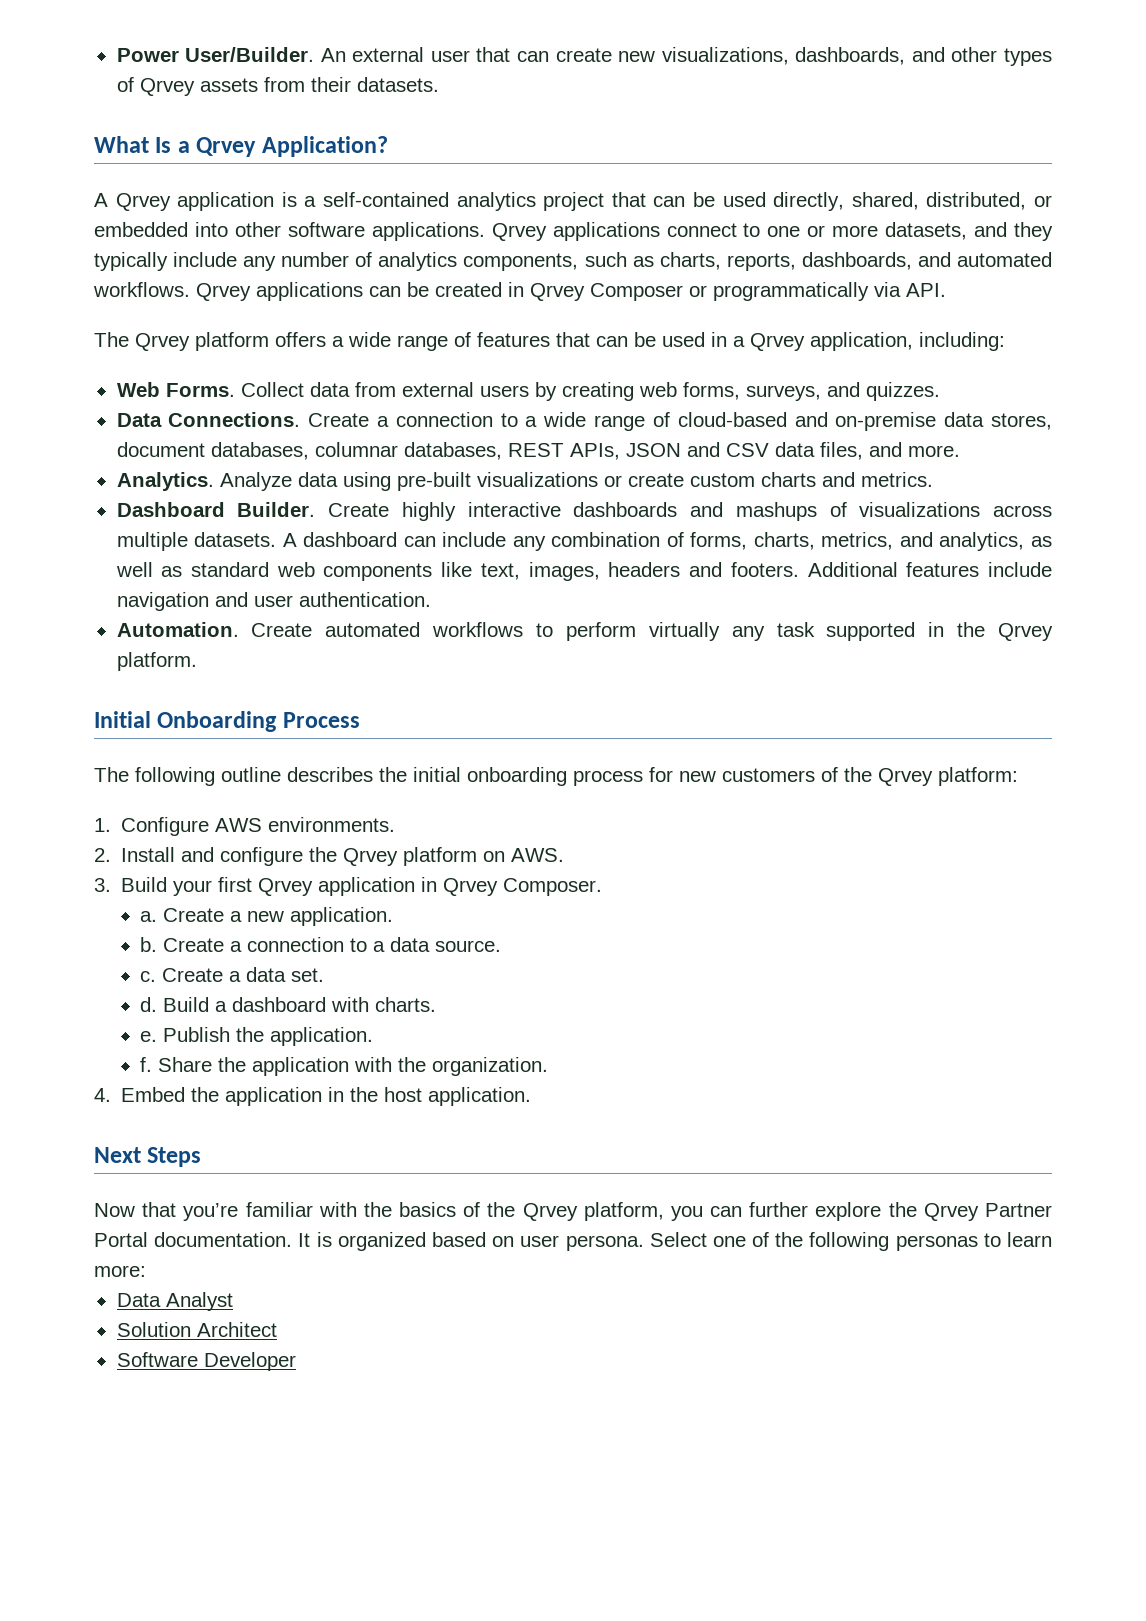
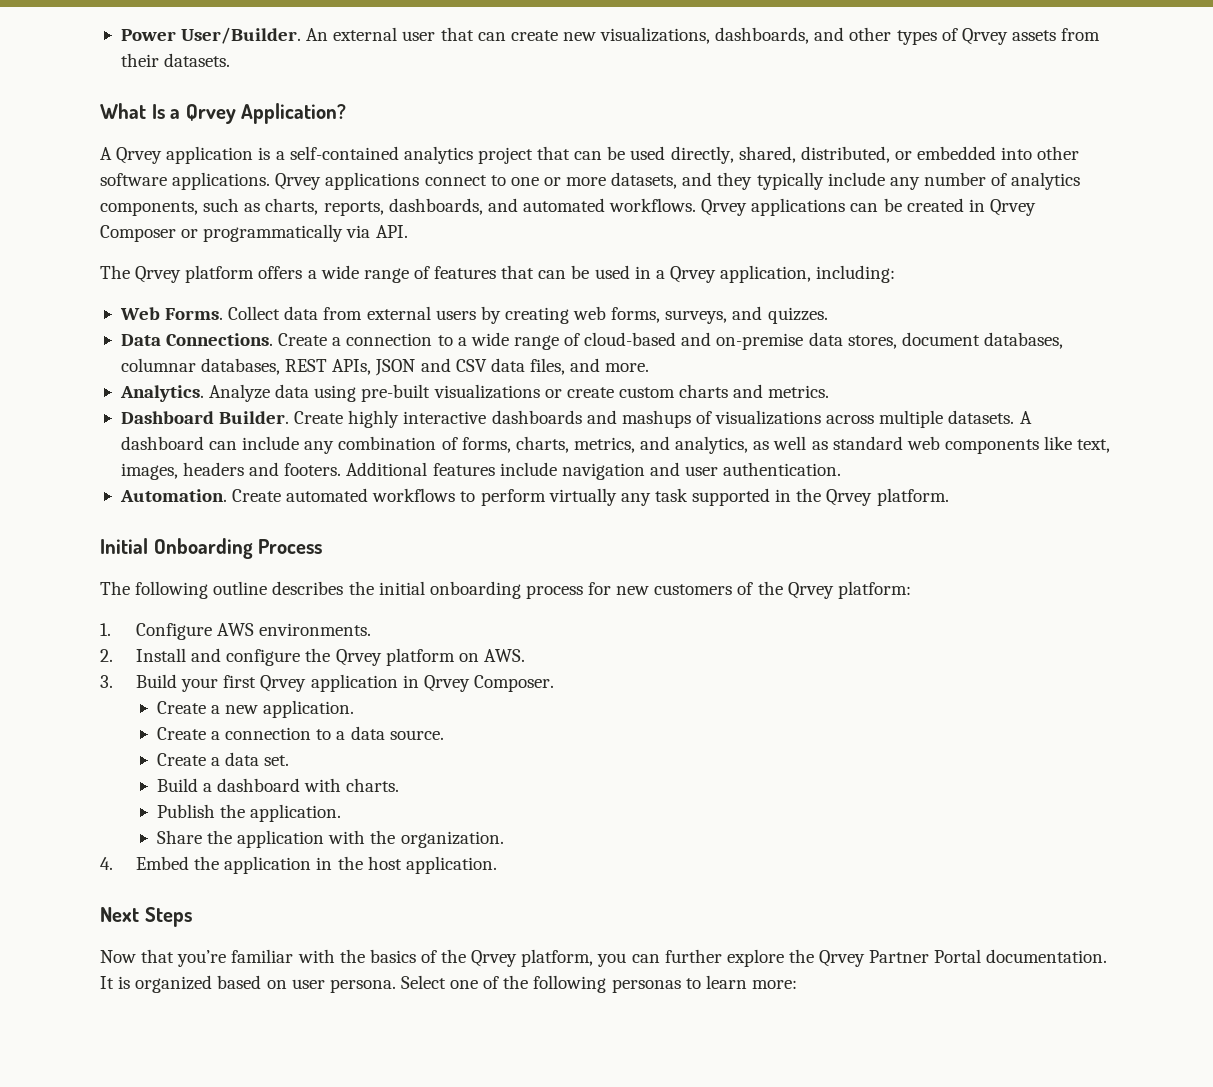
[140,911,158,922] a. -> (554, 683) none
[140,937,158,952] b. -> (355, 709) none
[140,971,157,982] c. -> (444, 735) none
[140,997,158,1012] d. -> (290, 760) none
[140,1031,158,1042] e. -> (400, 785) none
[140,1057,153,1072] f. -> (342, 813) none
[116,1292,233,1311] [116,1322,277,1337] [116,1352,296,1371] // Data Analyst // Solution Architect // Software Developer -> (797, 984) none

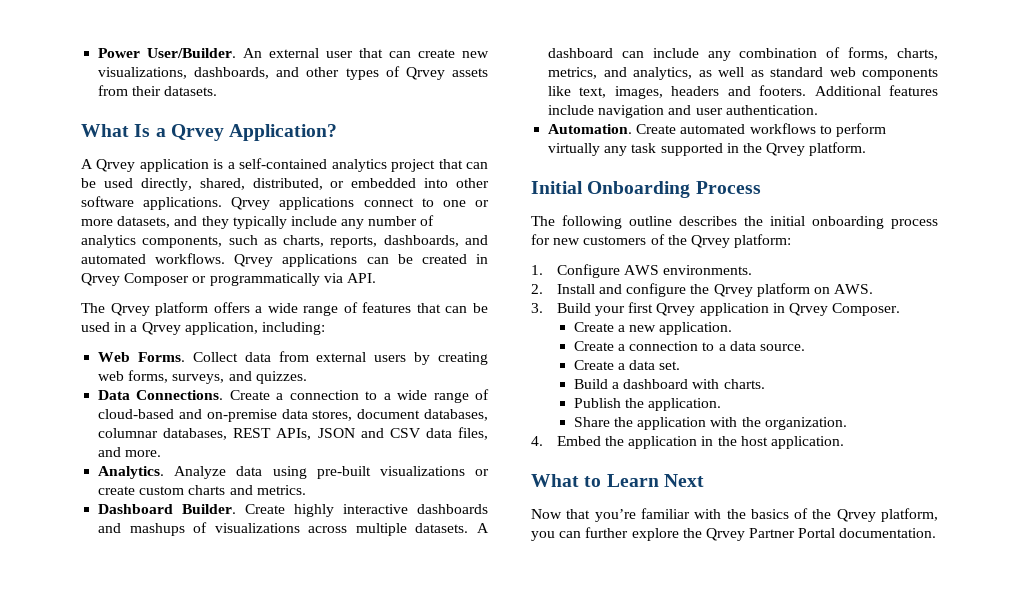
(497, 865) none -> [531,474,659,487] What to Learn
[144,907,192,927] Steps -> (704, 480) none
[100,975,797,993] It is organized based on user persona. Select one of the following personas to learn more: -> (937, 533) none

